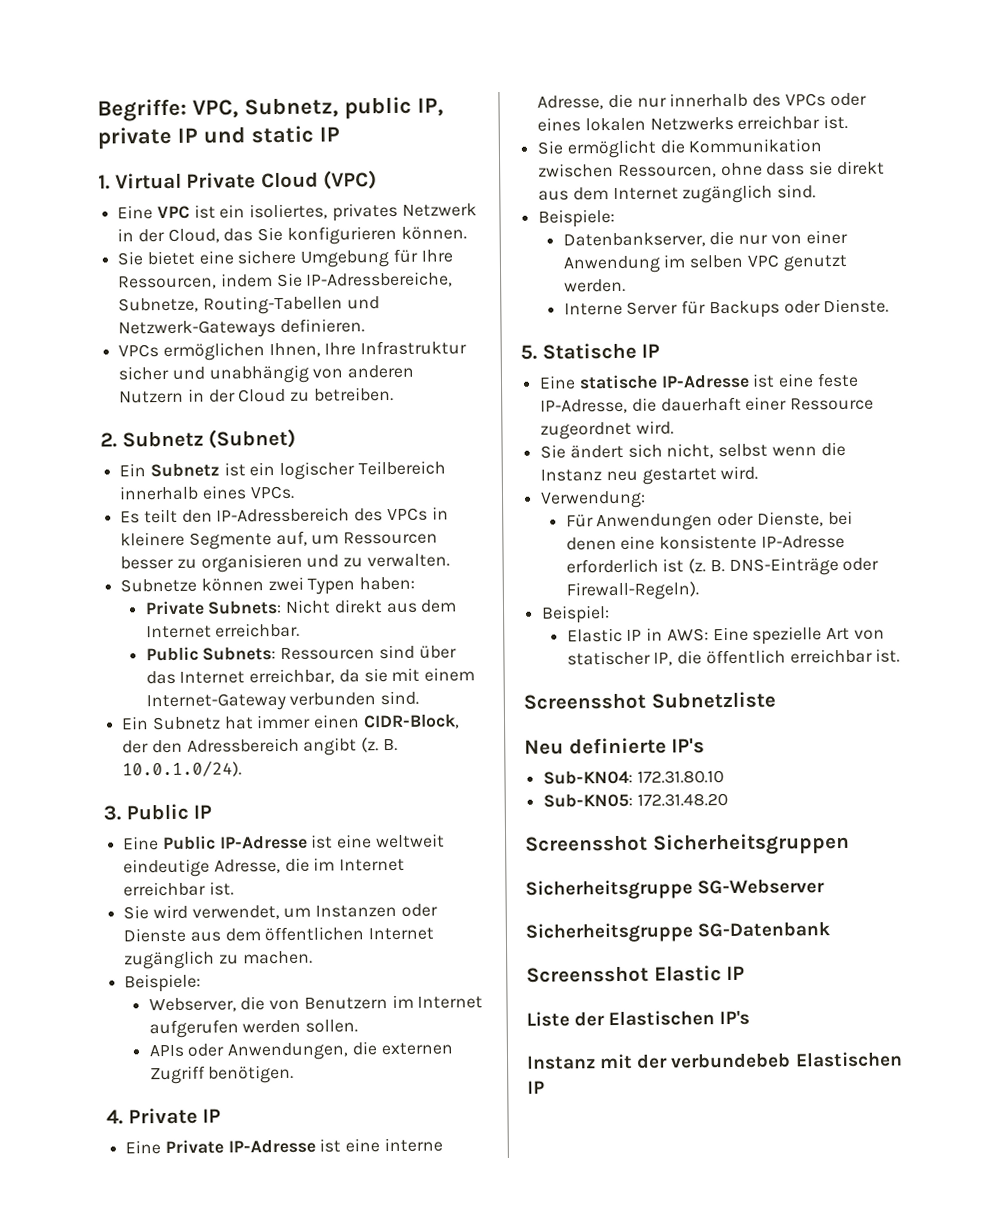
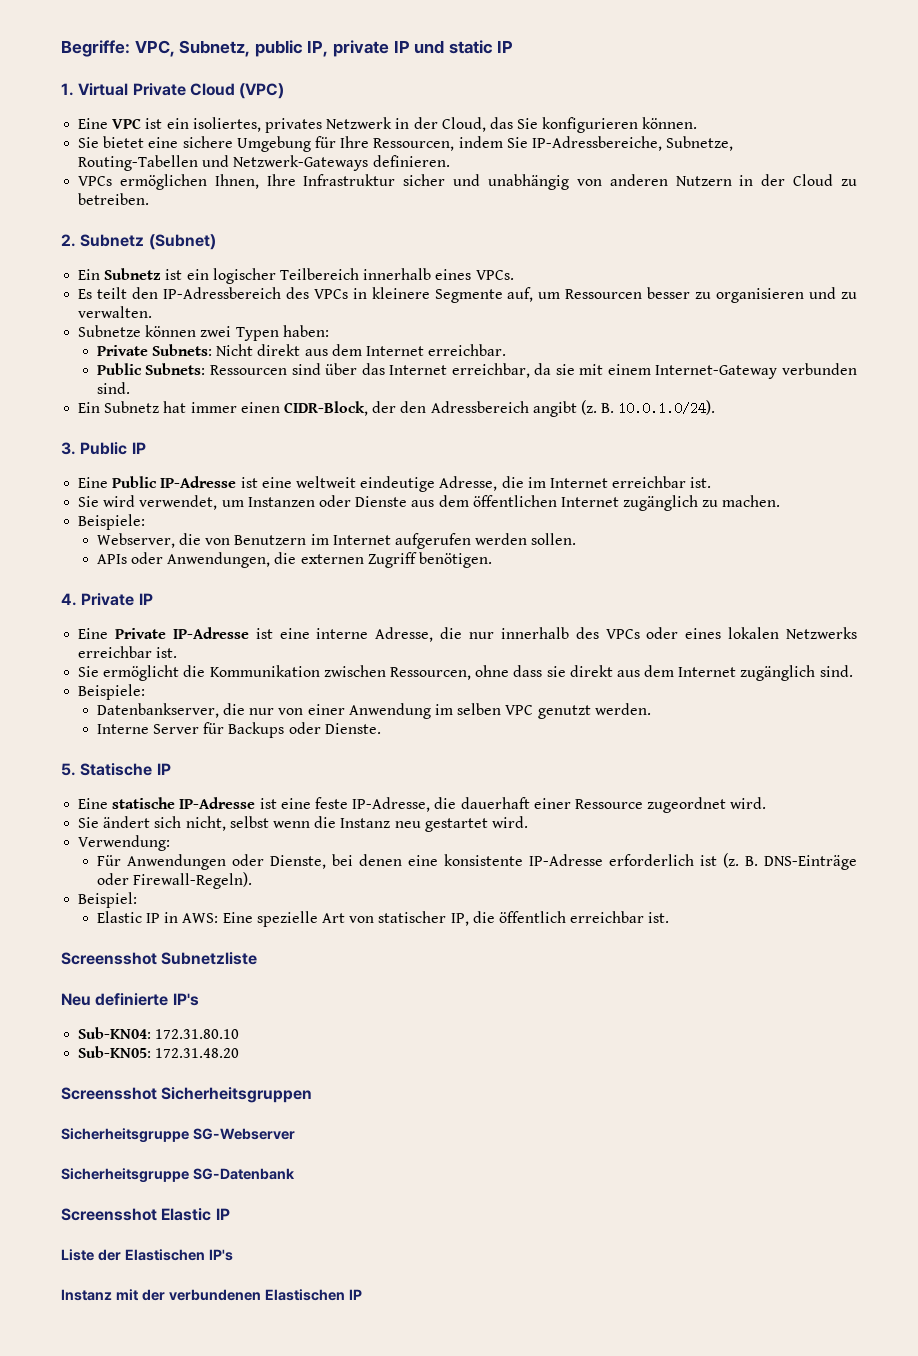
[670,1052,792,1069] verbundebeb -> [168,1289,261,1301] verbundenen

